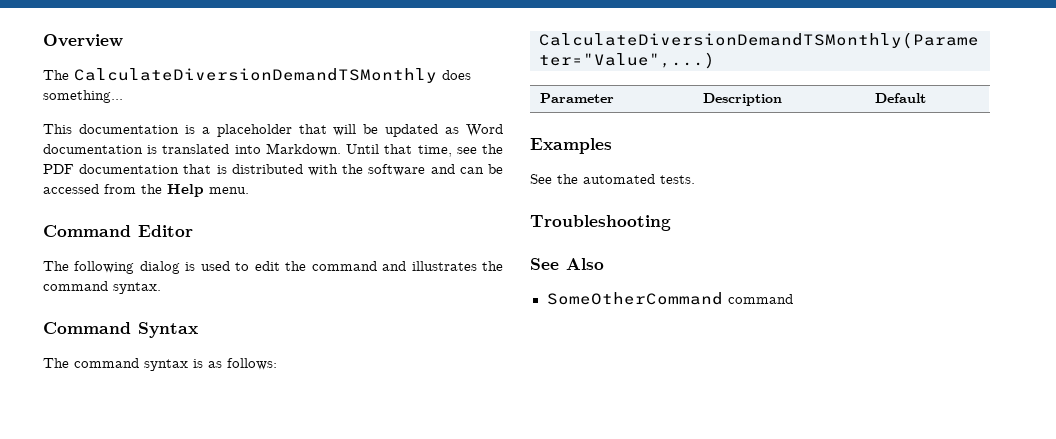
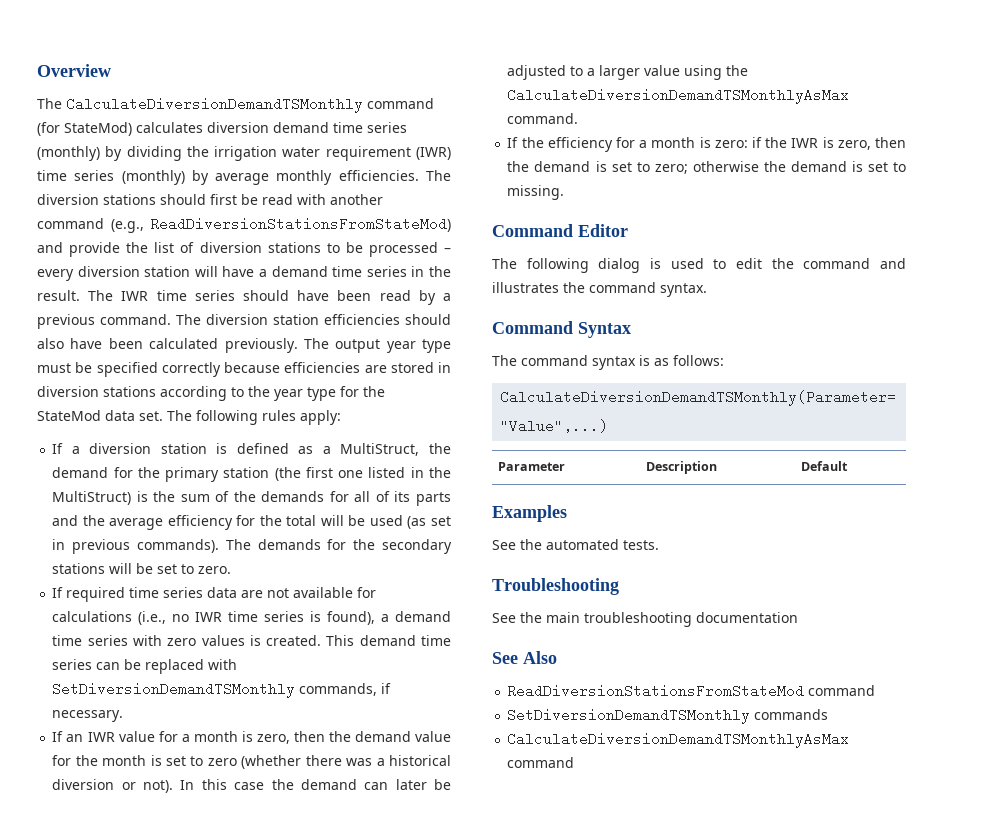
[442,70,471,80] [43,90,123,103] [43,124,503,137] [43,143,504,157] [43,164,503,176] [43,184,249,197] does something... // This documentation is a placeholder that will be updated as Word documentation is translated into Markdown. Until that time, see the PDF documentation that is distributed with the software and can be accessed from the Help menu. -> [367,98,434,109] [37,122,407,136] [37,146,451,161] [37,170,451,185] [37,194,383,205] [37,217,451,233] [37,242,452,257] [37,266,452,281] [37,290,451,305] [37,314,451,329] [37,338,451,353] [37,362,451,377] [37,386,385,401] [37,410,341,425] [52,443,452,456] [52,467,451,482] [52,491,451,506] [52,515,451,530] [52,539,453,554] [52,563,232,574] [52,587,377,602] [52,611,452,625] [52,635,451,646] [52,659,238,674] [52,682,392,698] [52,710,124,722] [52,731,452,744] [52,755,452,769] [52,779,452,793] [507,65,749,80] [507,88,850,104] [507,113,579,124] [507,137,906,152] [507,161,906,174] [507,185,565,200] command (for StateMod) calculates diversion demand time series (monthly) by dividing the irrigation water requirement (IWR) time series (monthly) by average monthly efficiencies. The diversion stations should first be read with another command (e.g., ReadDiversionStationsFromStateMod) and provide the list of diversion stations to be processed – every diversion station will have a demand time series in the result. The IWR time series should have been read by a previous command. The diversion station efficiencies should also have been calculated previously. The output year type must be specified correctly because efficiencies are stored in diversion stations according to the year type for the StateMod data set. The following rules apply: // If a diversion station is defined as a MultiStruct, the demand for the primary station (the first one listed in the MultiStruct) is the sum of the demands for all of its parts and the average efficiency for the total will be used (as set in previous commands). The demands for the secondary stations will be set to zero. // If required time series data are not available for calculations (i.e., no IWR time series is found), a demand time series with zero values is created. This demand time series can be replaced with SetDiversionDemandTSMonthly commands, if necessary. // If an IWR value for a month is zero, then the demand value for the month is set to zero (whether there was a historical diversion or not). In this case the demand can later be adjusted to a larger value using the CalculateDiversionDemandTSMonthlyAsMax command. // If the efficiency for a month is zero: if the IWR is zero, then the demand is set to zero; otherwise the demand is set to missing.
(671, 223) none -> [492,612,798,627] // See the main troubleshooting documentation
[546,292,793,305] SomeOtherCommand command -> [507,684,876,698] [507,708,829,724] [507,732,850,748] [507,757,575,768] ReadDiversionStationsFromStateMod command // SetDiversionDemandTSMonthly commands // CalculateDiversionDemandTSMonthlyAsMax command

